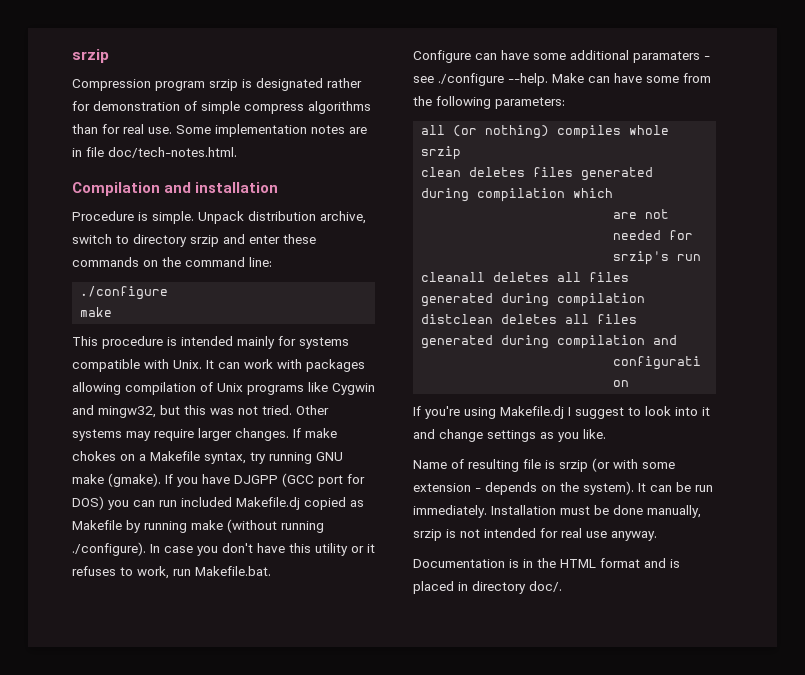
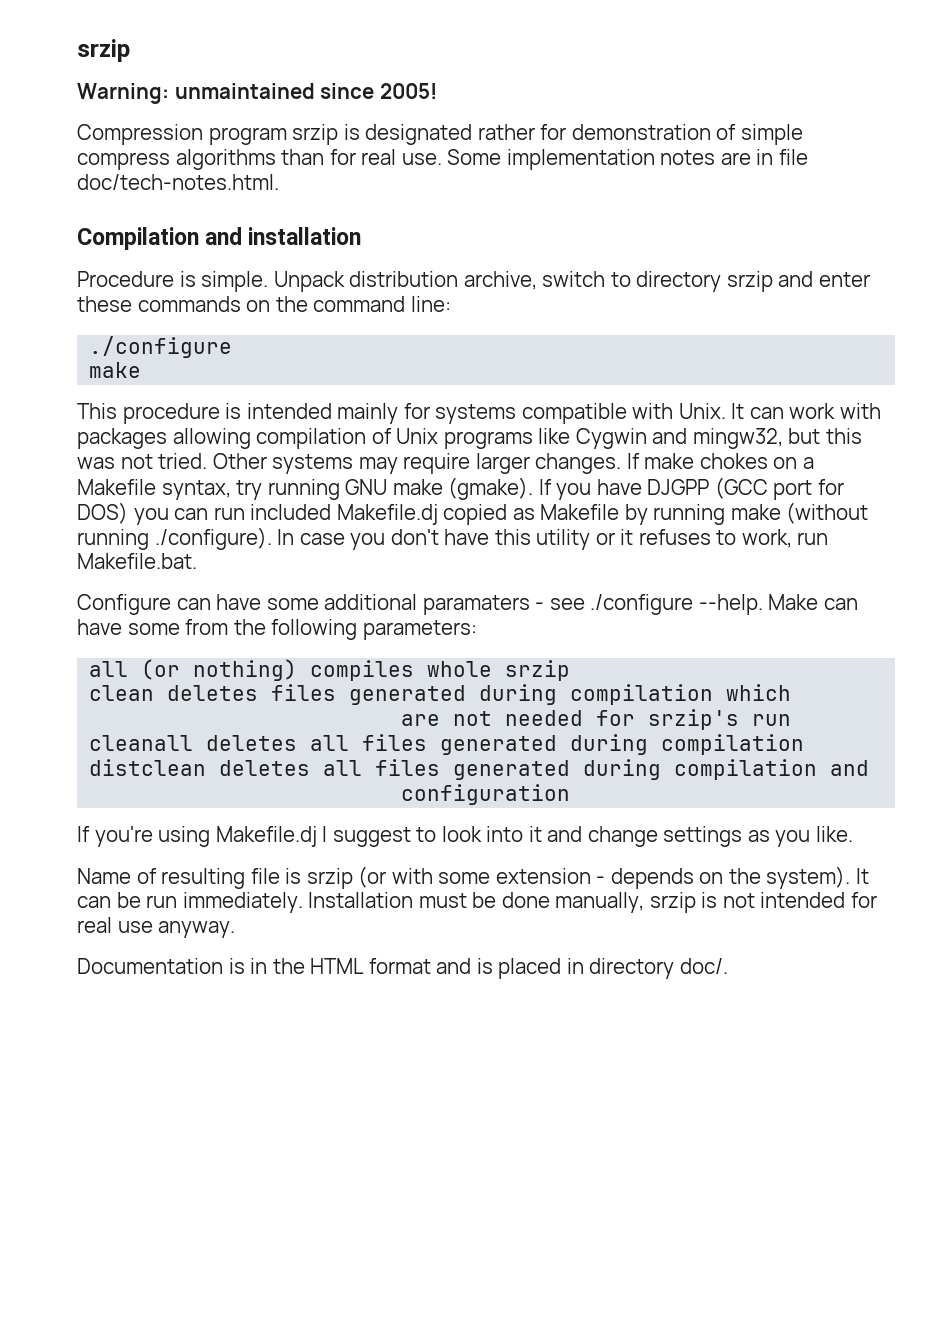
[72,49,109,63] srzip -> [77,39,130,62] [77,83,437,104] srzip // Warning: unmaintained since 2005!

